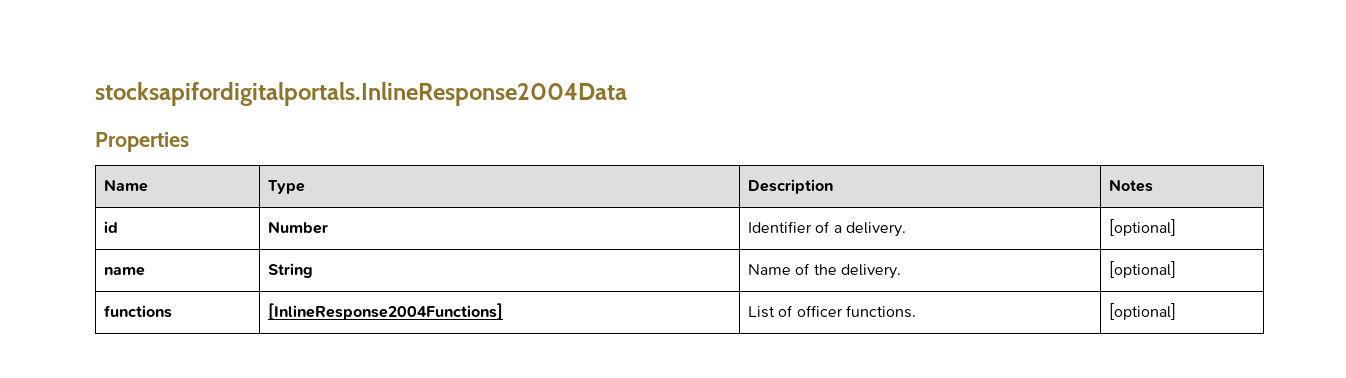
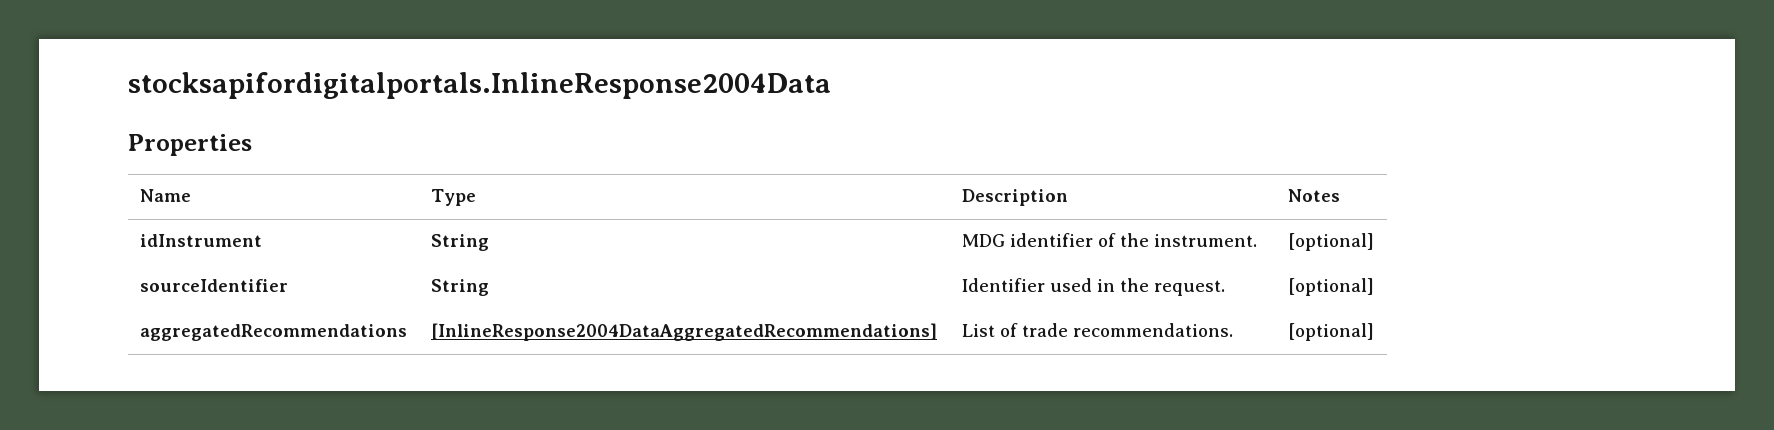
[103,221,118,233] [267,221,328,234] [747,221,906,237] [1108,219,1176,236] [103,266,145,276] [267,263,313,278] [747,263,901,279] [1108,261,1176,278] [103,305,172,318] [267,303,503,320] id | Number | Identifier of a delivery. | [optional] // name | String | Name of the delivery. | [optional] // functions | [InlineResponse2004Functions] -> [139,234,262,247] [430,234,489,251] [961,233,1257,247] [1287,233,1374,251] [139,279,288,292] [430,279,489,296] [961,278,1225,296] [1287,278,1374,296] [139,324,407,341] [430,323,937,341] idInstrument | String | MDG identifier of the instrument. | [optional] // sourceIdentifier | String | Identifier used in the request. | [optional] // aggregatedRecommendations | [InlineResponse2004DataAggregatedRecommendations]
[796,305,916,318] officer functions. -> [1021,323,1233,337] trade recommendations.

